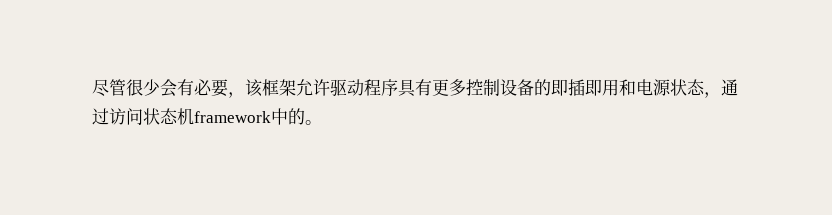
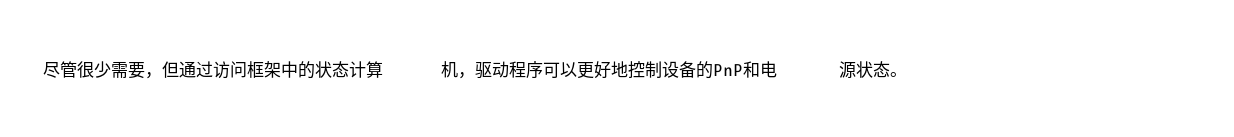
[160,79,466,98] 会有必要，该框架允许驱动程序具有更多 -> [111,61,628,79] 需要，但通过访问框架中的状态计算机，驱动程序可以更好地
[551,79,619,96] 即插即用 -> [713,64,743,76] PnP
[704,79,738,98] [92,108,305,125] ，通过访问状态机framework中的 -> (890, 69) none

